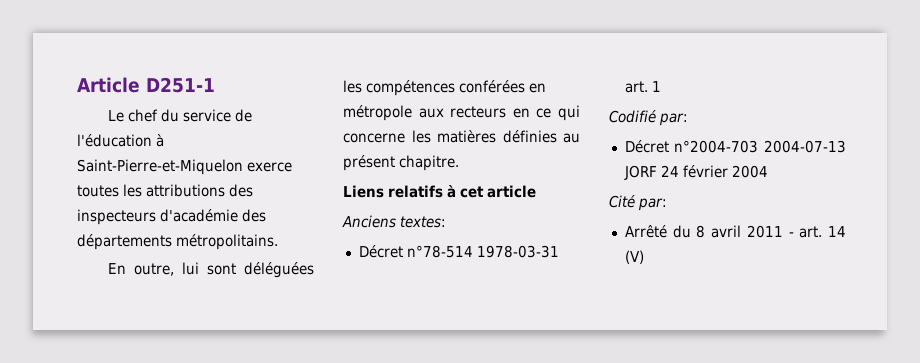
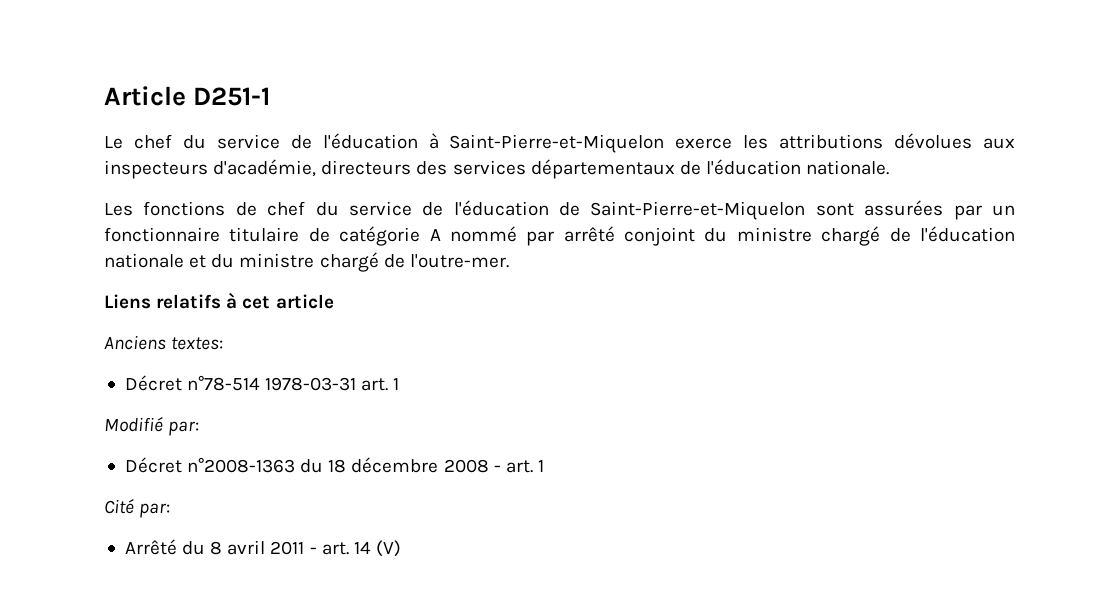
[77,185,119,197] toutes -> (733, 143) none
[229,184,253,197] [77,209,266,225] [77,234,278,250] [107,262,314,278] [343,80,546,96] [343,105,580,121] [343,130,580,143] [343,155,459,171] des inspecteurs d'académie des départements métropolitains. // En outre, lui sont déléguées les compétences conférées en métropole aux recteurs en ce qui concerne les matières définies au présent chapitre. -> [894,133,1015,149] [104,159,890,179] [104,200,1015,220] [104,226,1015,246] [104,252,509,272] dévolues aux inspecteurs d'académie, directeurs des services départementaux de l'éducation nationale. // Les fonctions de chef du service de l'éducation de Saint-Pierre-et-Miquelon sont assurées par un fonctionnaire titulaire de catégorie A nommé par arrêté conjoint du ministre chargé de l'éducation nationale et du ministre chargé de l'outre-mer.
[609,110,656,123] Codifié -> [104,416,163,432] Modifié
[674,140,846,153] [623,165,768,180] n°2004-703 2004-07-13 JORF 24 février 2004 -> [187,457,544,473] n°2008-1363 du 18 décembre 2008 - art. 1

